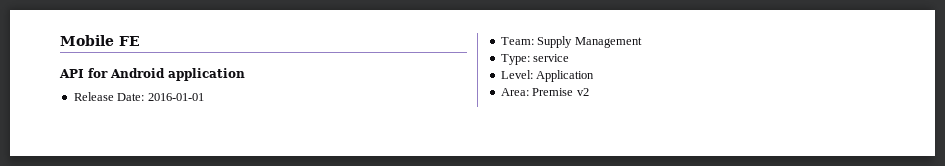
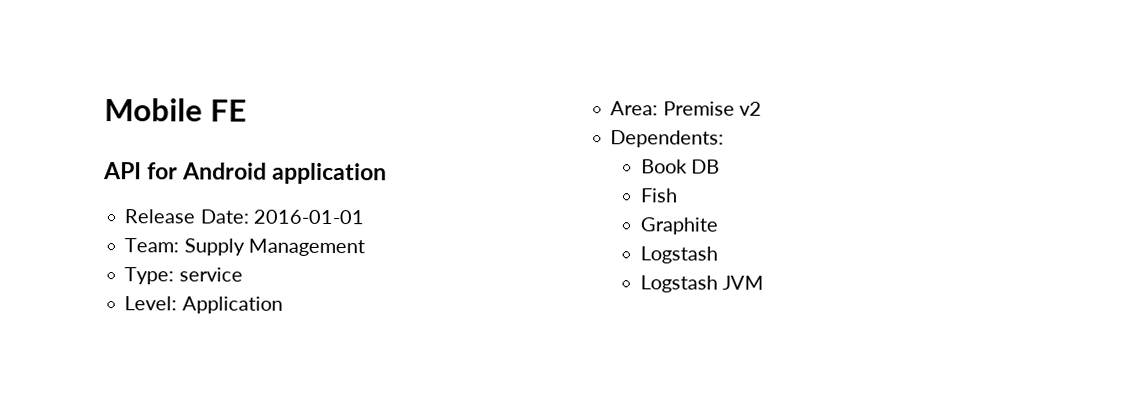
(589, 92) none -> [610,130,725,148] [640,159,721,174] [639,188,678,203] [639,217,718,235] [639,246,718,264] [639,275,765,293] // Dependents: // Book DB // Fish // Graphite // Logstash // Logstash JVM

